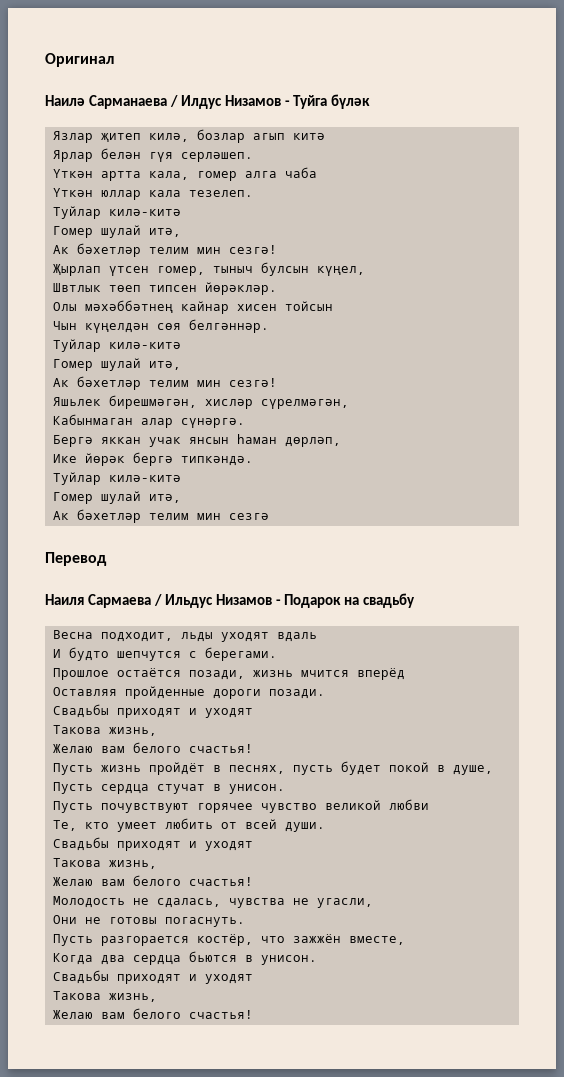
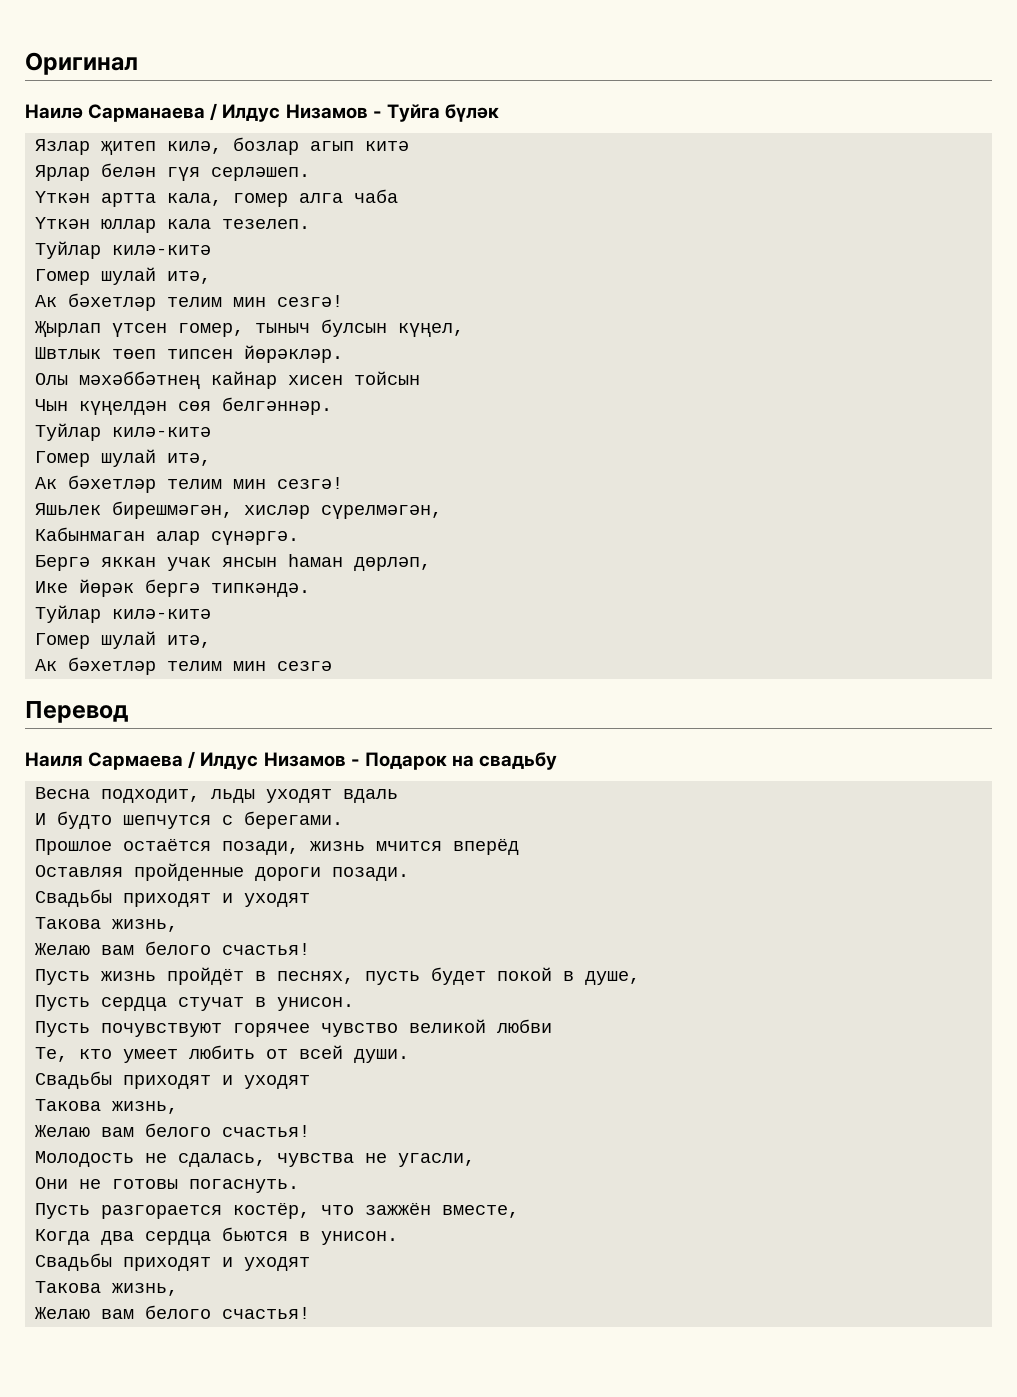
[164,594,213,608] Ильдус -> [200,752,259,770] Илдус

